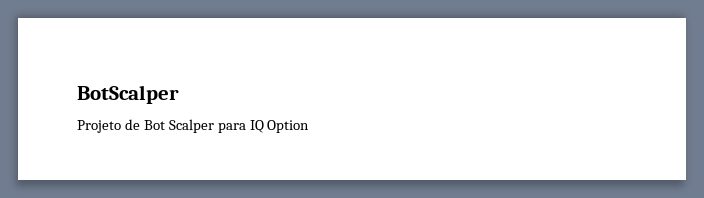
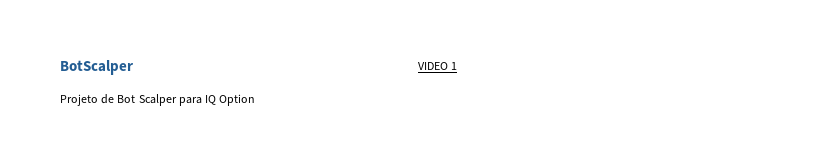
(310, 126) none -> [418,62,458,70] // VIDEO 1

